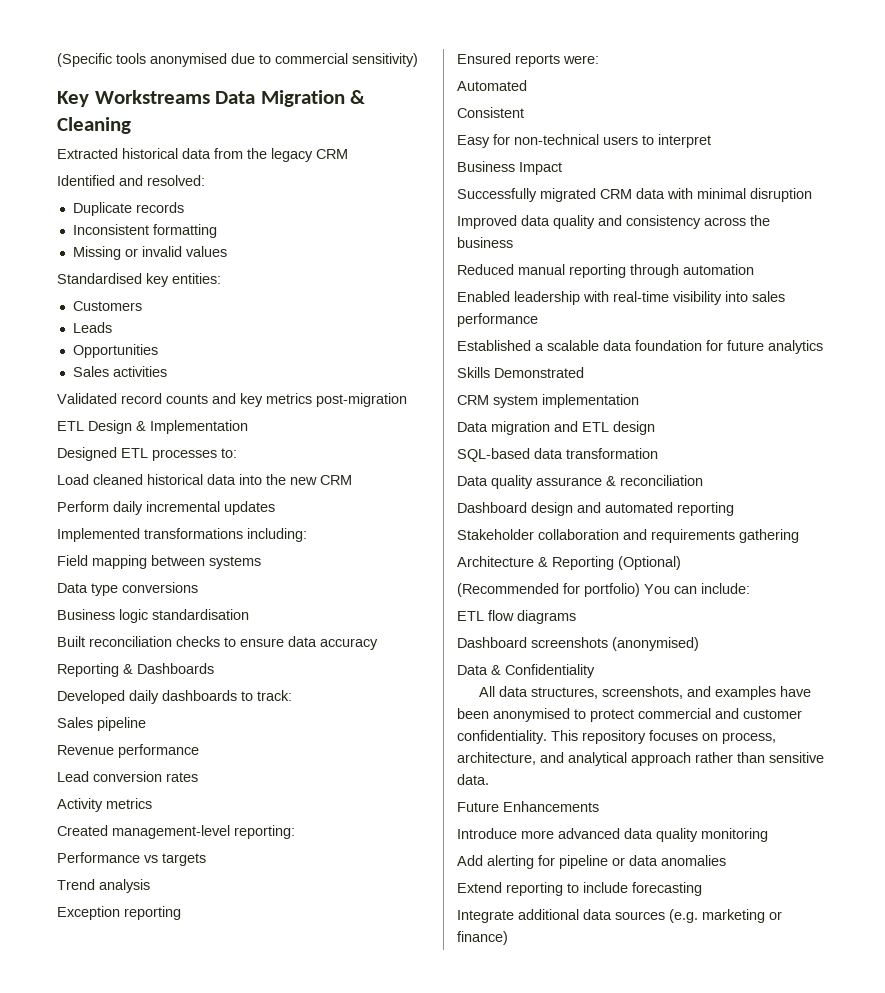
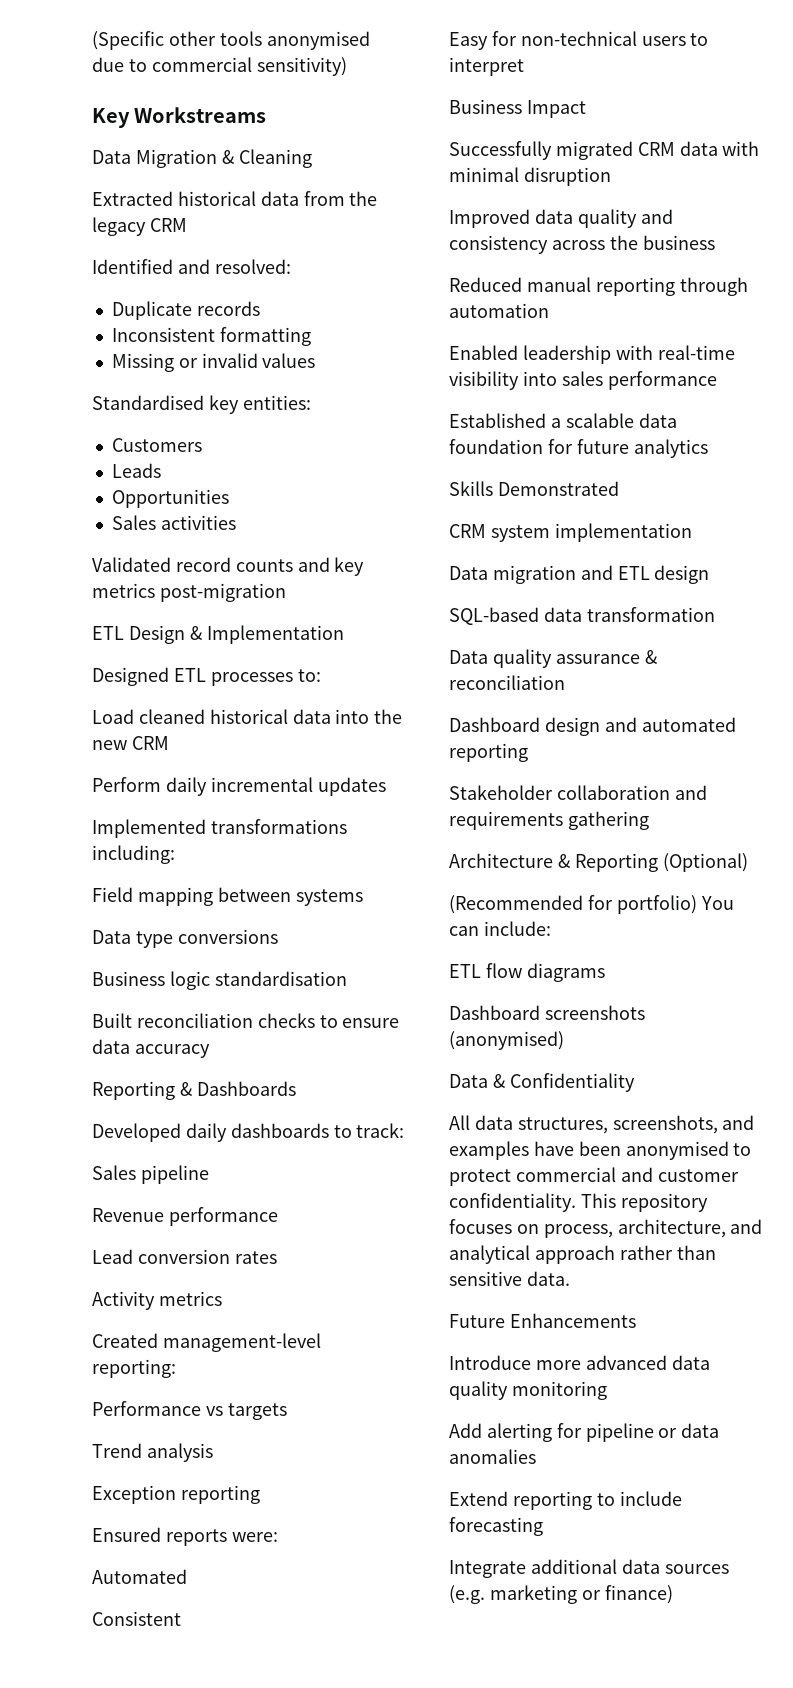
(112, 60) none -> [168,31,216,46] other
(210, 97) none -> (267, 115) //

